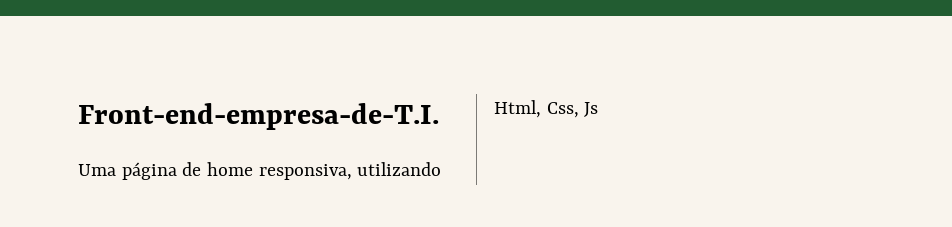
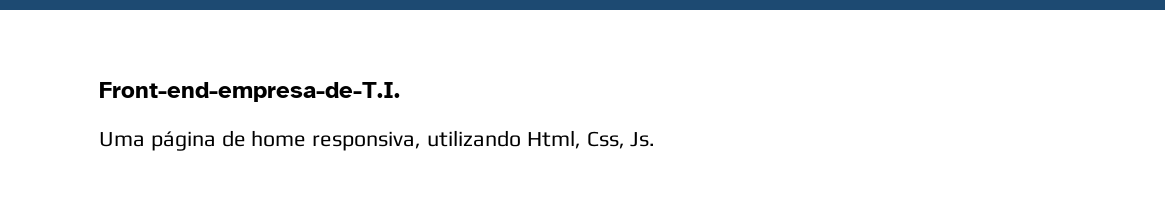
[584,102,599,117] Js -> [630,132,656,147] Js.

